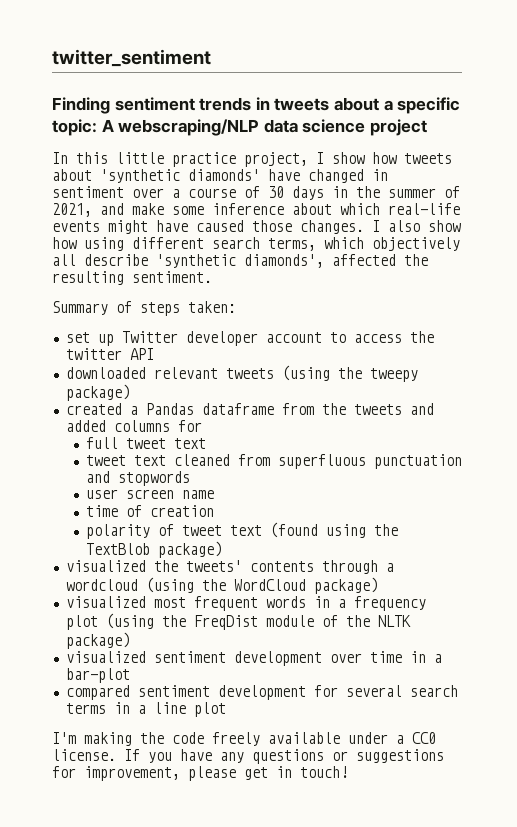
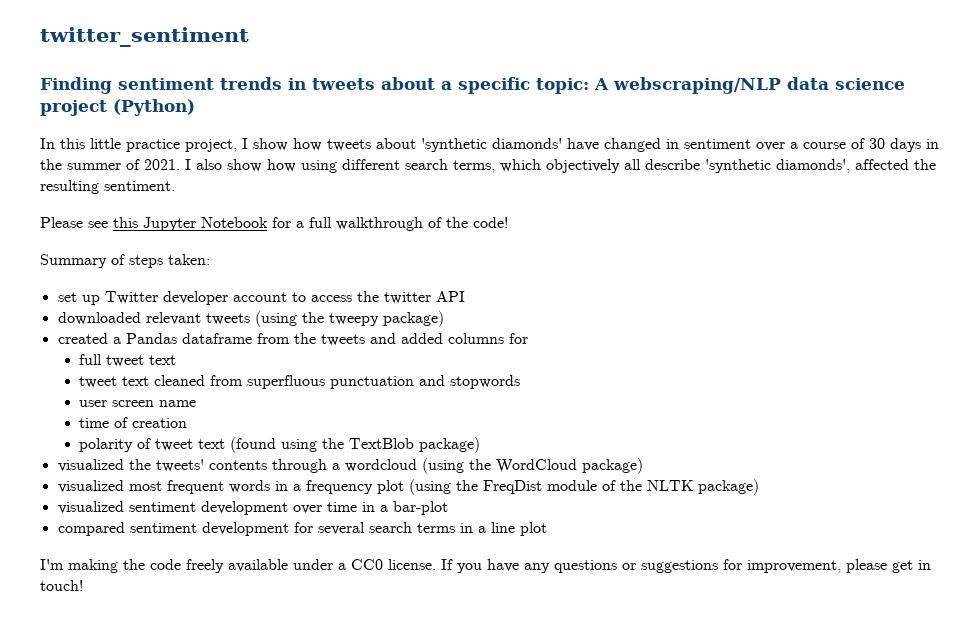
(427, 127) none -> [113,99,195,116] (Python)
[52,203,460,217] [52,220,364,234] 2021, and make some inference about which real-life events might have caused those changes. -> [144,159,180,170] 2021.
(212, 277) none -> [40,217,508,231] // Please see this Jupyter Notebook for a full walkthrough of the code!

